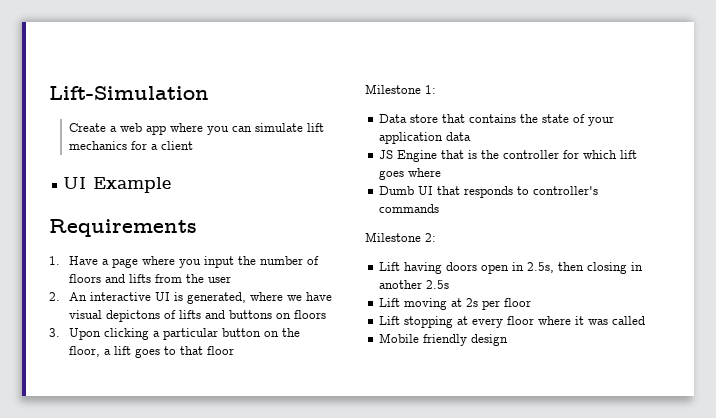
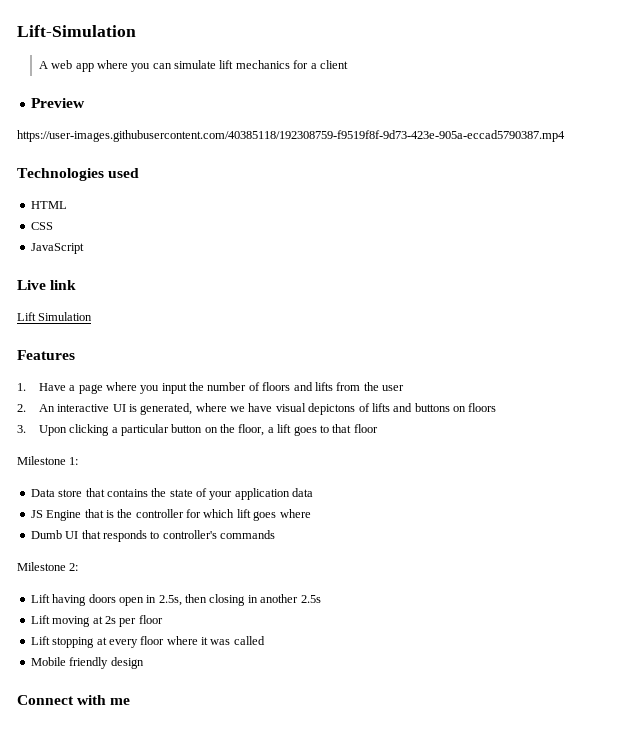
[68,123,117,132] Create a -> [38,61,48,69] A
[63,177,172,193] [49,219,197,237] UI Example // Requirements -> [30,98,85,108] [17,130,565,142] [17,168,140,181] [30,201,67,209] [30,222,53,230] [30,243,84,254] [17,280,77,290] [17,312,93,321] [17,350,75,360] Preview // https://user-images.githubusercontent.com/40385118/192308759-f9519f8f-9d73-423e-905a-eccad5790387.mp4 // Technologies used // HTML // CSS // JavaScript // Live link // Lift Simulation // Features
(509, 340) none -> [17,695,131,705] // Connect with me

